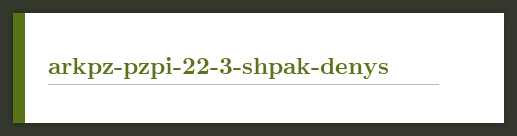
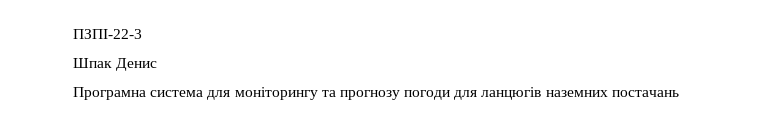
[48,57,389,79] arkpz-pzpi-22-3-shpak-denys -> [73,29,142,39] [73,58,158,71] [73,87,679,100] ПЗПІ-22-3 // Шпак Денис // Програмна система для моніторингу та прогнозу погоди для ланцюгів наземних постачань

